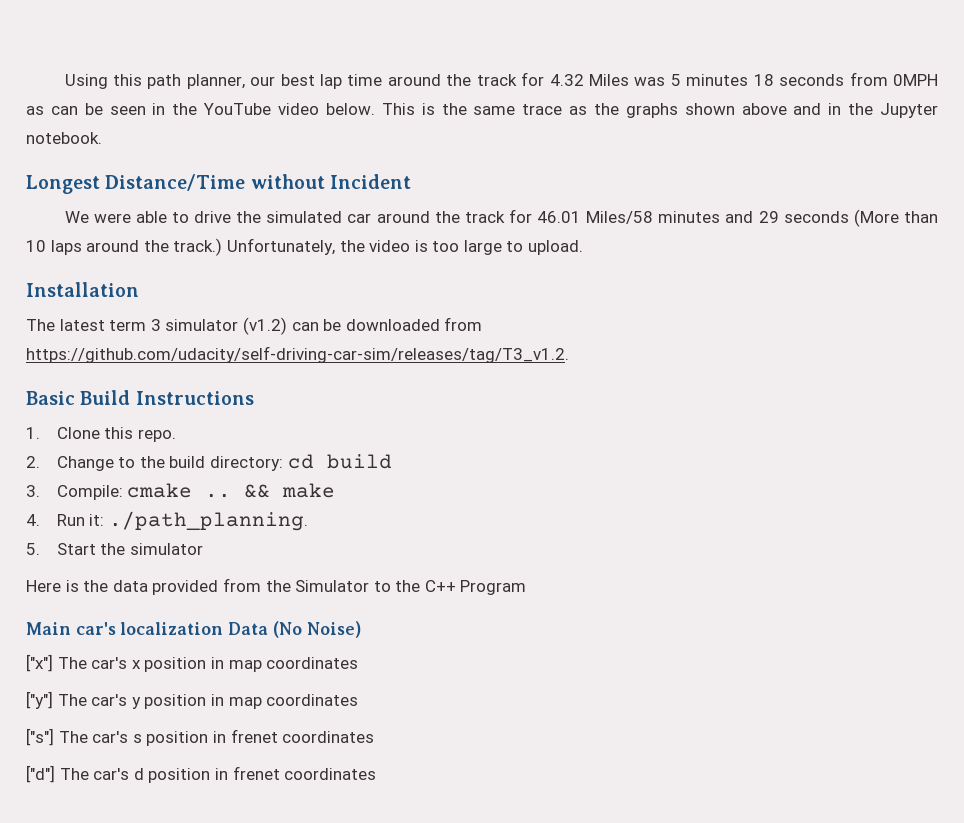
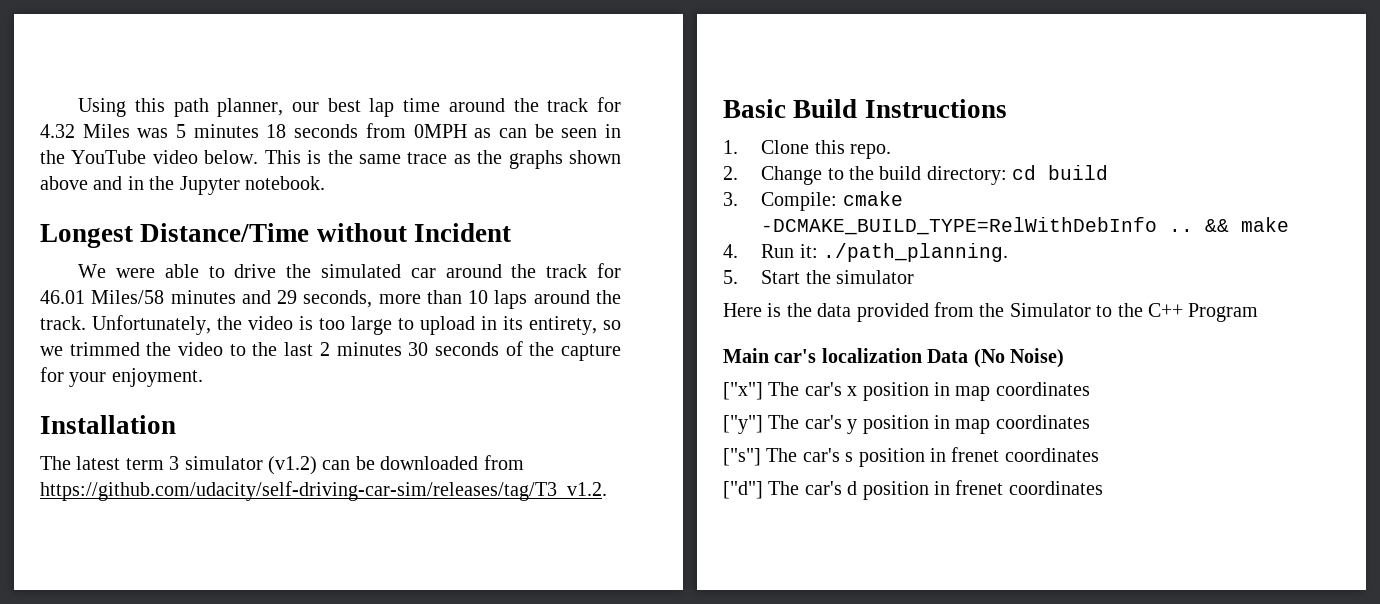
[783,209,899,227] seconds (More -> [303,290,421,308] seconds, more
[173,238,223,256] track.) -> [40,316,86,330] track.
[528,240,584,255] upload. -> [420,316,621,335] [40,341,621,361] [40,367,203,387] upload in its entirety, so we trimmed the video to the last 2 minutes 30 seconds of the capture for your enjoyment.
(193, 490) none -> [761,217,1158,235] -DCMAKE_BUILD_TYPE=RelWithDebInfo

